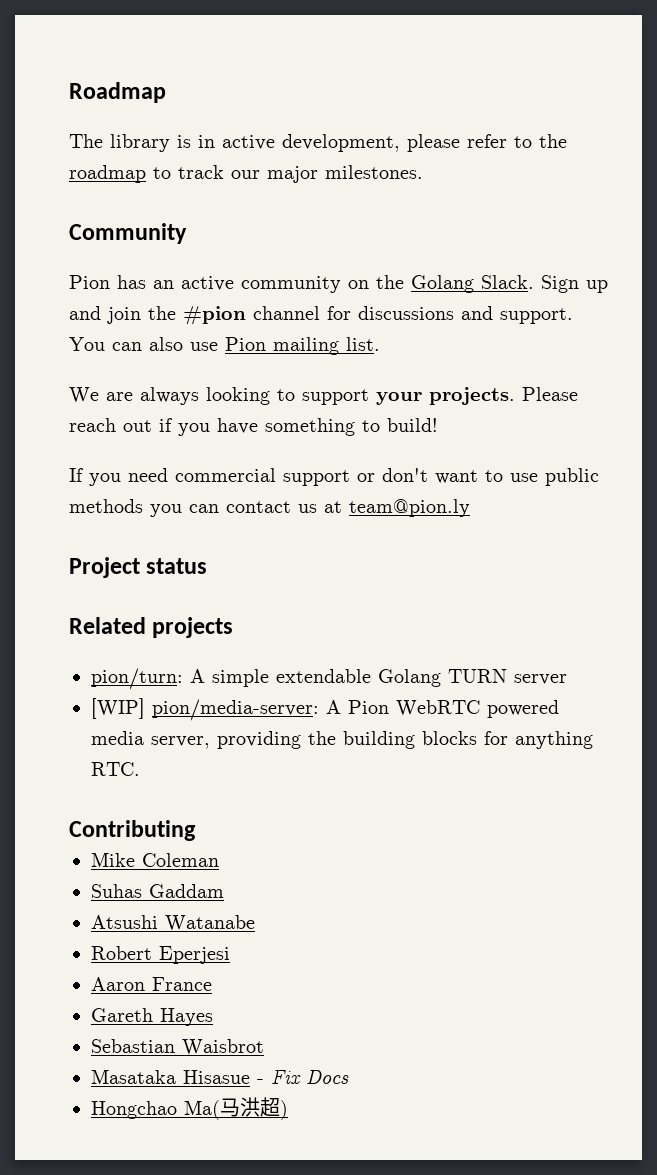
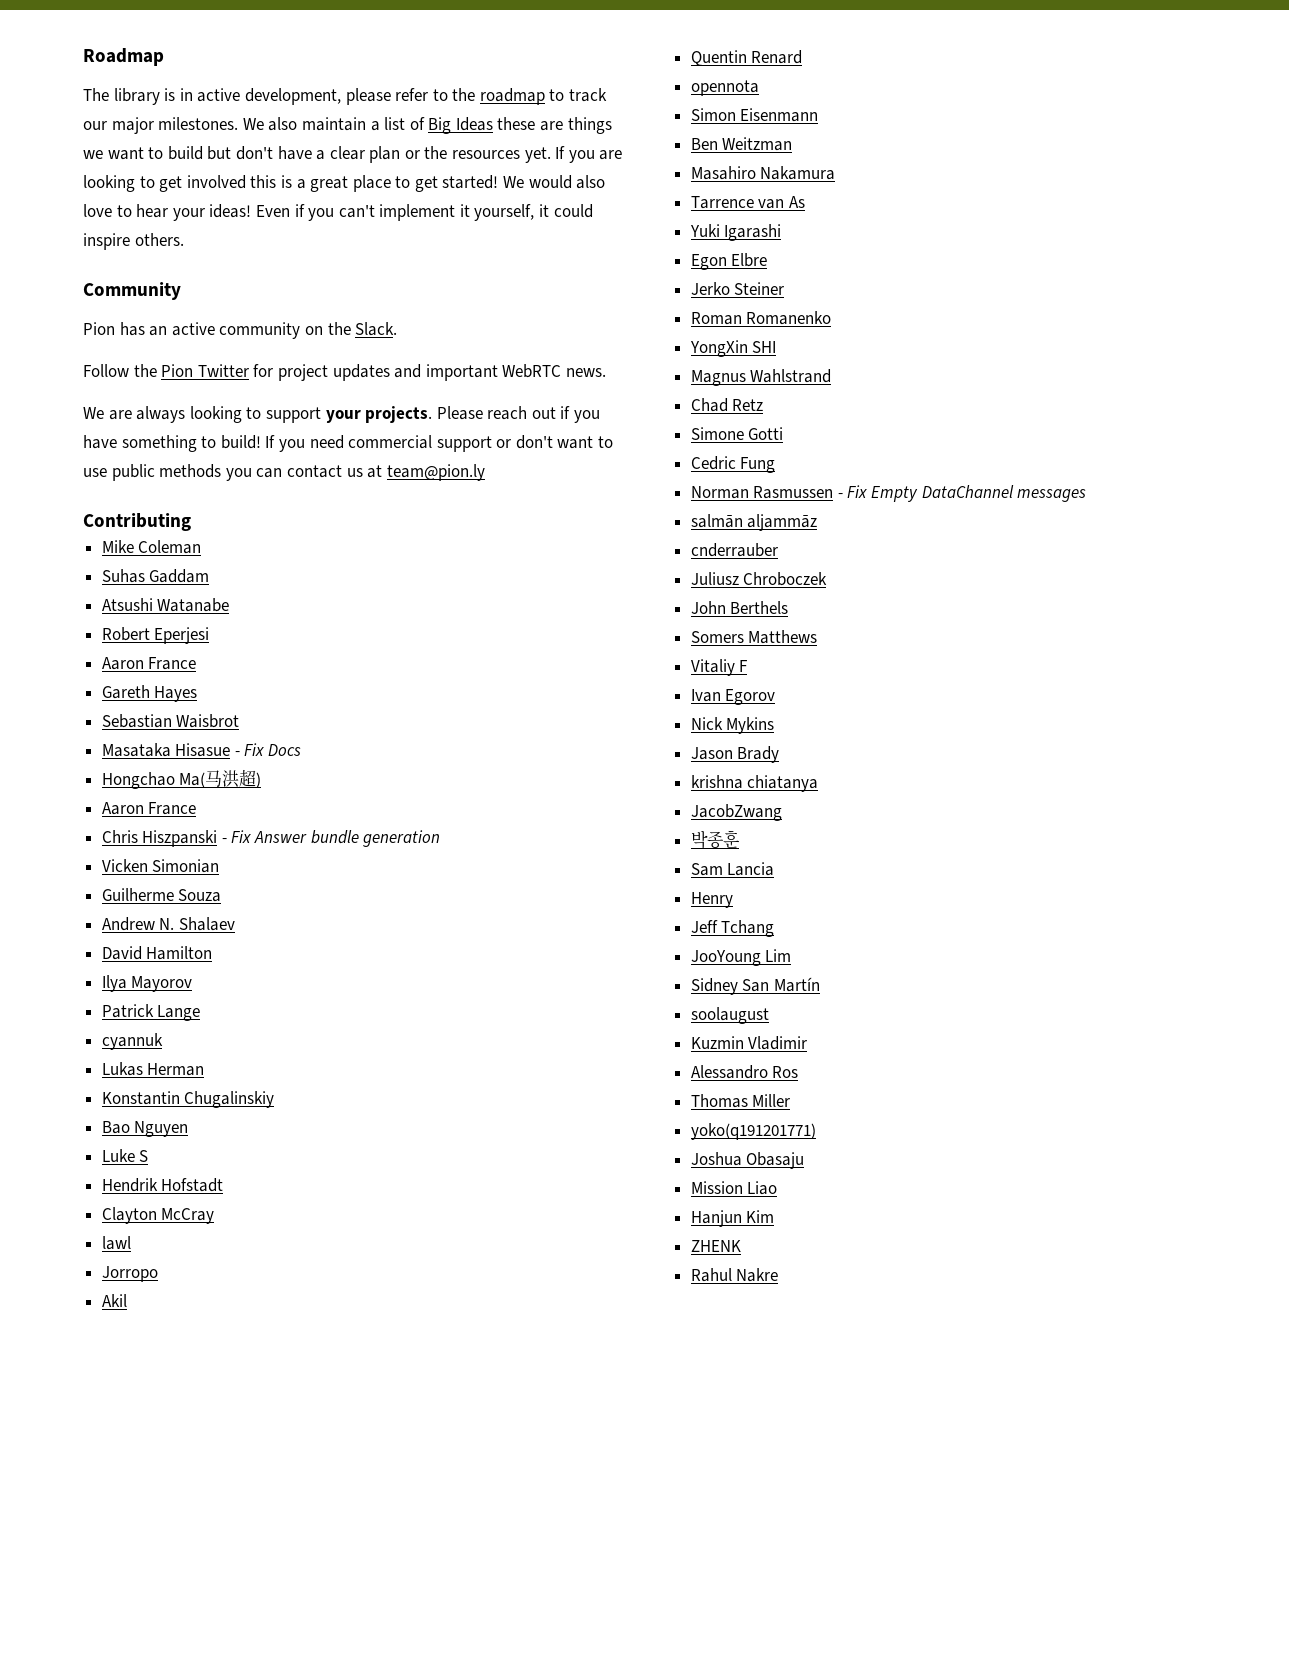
(423, 172) none -> [242,117,612,134] [83,146,623,163] [83,175,606,192] [83,204,593,221] [83,233,184,250] We also maintain a list of Big Ideas these are things we want to build but don't have a clear plan or the resources yet. If you are looking to get involved this is a great place to get started! We would also love to hear your ideas! Even if you can't implement it yourself, it could inspire others.
[411,275,474,293] Golang -> (351, 328) none
[541,275,608,293] [69,306,573,325] [69,337,380,355] Sign up and join the #pion channel for discussions and support. You can also use Pion mailing list. -> [83,364,606,381] // Follow the Pion Twitter for project updates and important WebRTC news.
(438, 425) // -> (261, 442) none
[69,557,208,578] [69,617,234,638] [91,668,567,690] [91,698,559,721] [91,731,593,749] [91,762,140,776] // Project status // Related projects // pion/turn: A simple extendable Golang TURN server // [WIP] pion/media-server: A Pion WebRTC powered media server, providing the building blocks for anything RTC. -> (485, 472) none
(288, 1110) none -> [101,802,197,815] [101,830,441,847] [101,859,220,873] [101,888,222,902] [101,917,235,931] [101,946,213,960] [101,975,193,992] [101,1004,201,1021] [101,1033,163,1050] [101,1062,205,1076] [101,1091,275,1108] [101,1121,189,1137] [101,1149,149,1162] [101,1178,224,1192] [101,1207,215,1224] [101,1236,131,1250] [101,1266,158,1282] [101,1294,127,1307] [690,50,803,66] [690,80,759,96] [690,108,819,122] [690,137,793,151] [690,166,836,180] [690,196,805,209] [689,224,782,241] [690,253,768,270] [690,282,785,295] [690,311,832,325] [689,340,777,357] [690,369,832,386] [690,398,764,412] [690,427,784,440] [690,456,776,473] [690,485,1087,502] [690,514,818,531] [690,543,778,557] [690,572,828,586] [690,601,789,614] [690,630,818,644] [690,659,748,676] [690,689,776,705] [690,717,775,734] [690,746,780,763] [690,775,819,792] [690,804,782,821] [690,830,740,849] [690,862,775,876] [690,892,733,908] [690,920,775,937] [690,949,792,966] [690,977,820,995] [690,1007,769,1024] [690,1036,808,1050] [690,1065,799,1079] [690,1094,791,1108] [690,1123,816,1140] [690,1152,805,1169] [690,1181,778,1195] [690,1210,775,1227] [690,1240,741,1252] [690,1268,779,1282] // Aaron France // Chris Hiszpanski - Fix Answer bundle generation // Vicken Simonian // Guilherme Souza // Andrew N. Shalaev // David Hamilton // Ilya Mayorov // Patrick Lange // cyannuk // Lukas Herman // Konstantin Chugalinskiy // Bao Nguyen // Luke S // Hendrik Hofstadt // Clayton McCray // lawl // Jorropo // Akil // Quentin Renard // opennota // Simon Eisenmann // Ben Weitzman // Masahiro Nakamura // Tarrence van As // Yuki Igarashi // Egon Elbre // Jerko Steiner // Roman Romanenko // YongXin SHI // Magnus Wahlstrand // Chad Retz // Simone Gotti // Cedric Fung // Norman Rasmussen - Fix Empty DataChannel messages // salmān aljammāz // cnderrauber // Juliusz Chroboczek // John Berthels // Somers Matthews // Vitaliy F // Ivan Egorov // Nick Mykins // Jason Brady // krishna chiatanya // JacobZwang // 박종훈 // Sam Lancia // Henry // Jeff Tchang // JooYoung Lim // Sidney San Martín // soolaugust // Kuzmin Vladimir // Alessandro Ros // Thomas Miller // yoko(q191201771) // Joshua Obasaju // Mission Liao // Hanjun Kim // ZHENK // Rahul Nakre

